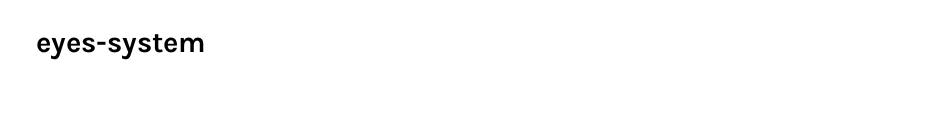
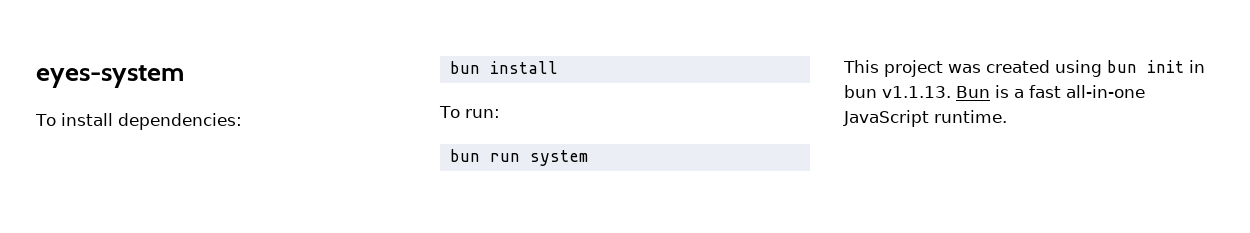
(206, 47) none -> [35,113,242,130] [449,61,558,74] [439,106,500,118] [449,149,588,166] [843,60,1205,77] [844,85,1145,98] [843,110,1007,127] // To install dependencies: // bun install // To run: // bun run system // This project was created using bun init in bun v1.1.13. Bun is a fast all-in-one JavaScript runtime.

